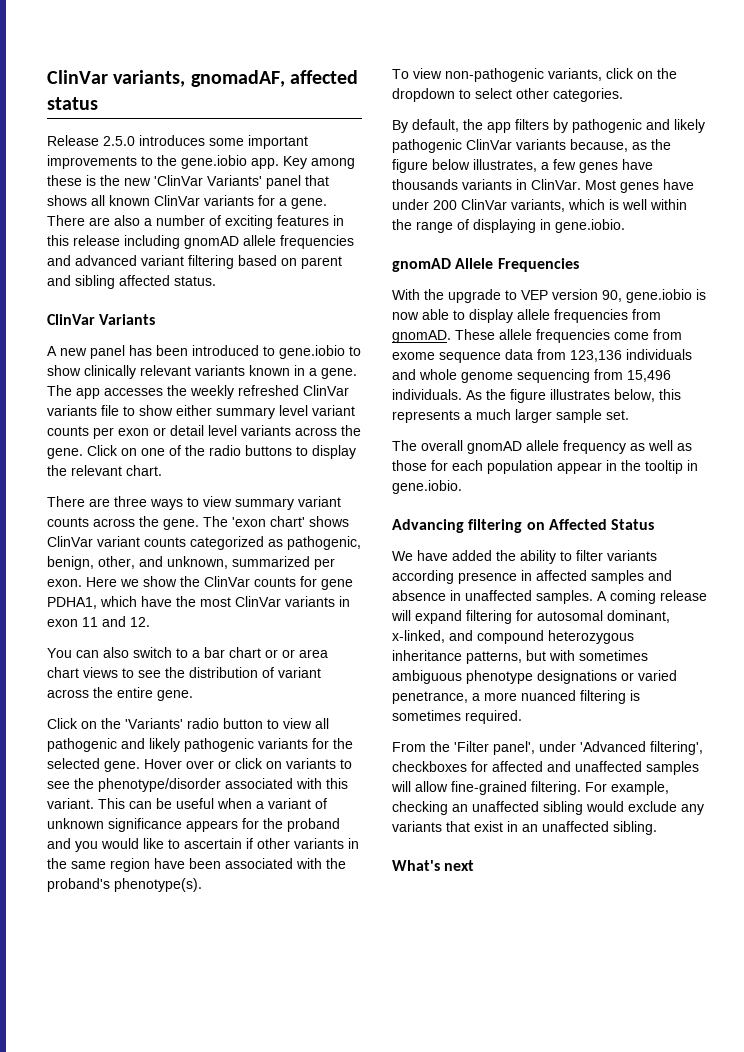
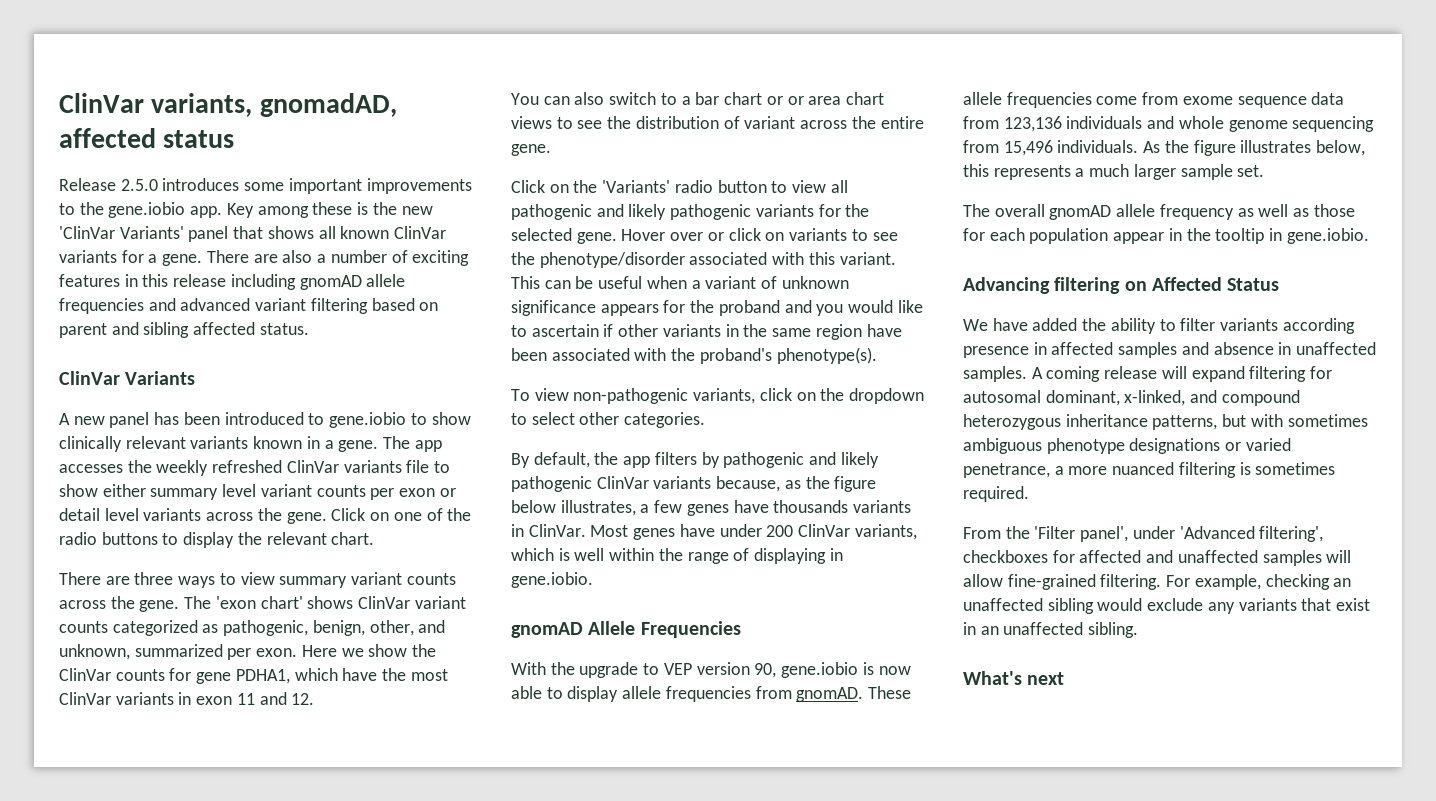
[47,70,285,87] ClinVar variants, gnomadAF, -> [59,93,397,117] ClinVar variants, gnomadAD,

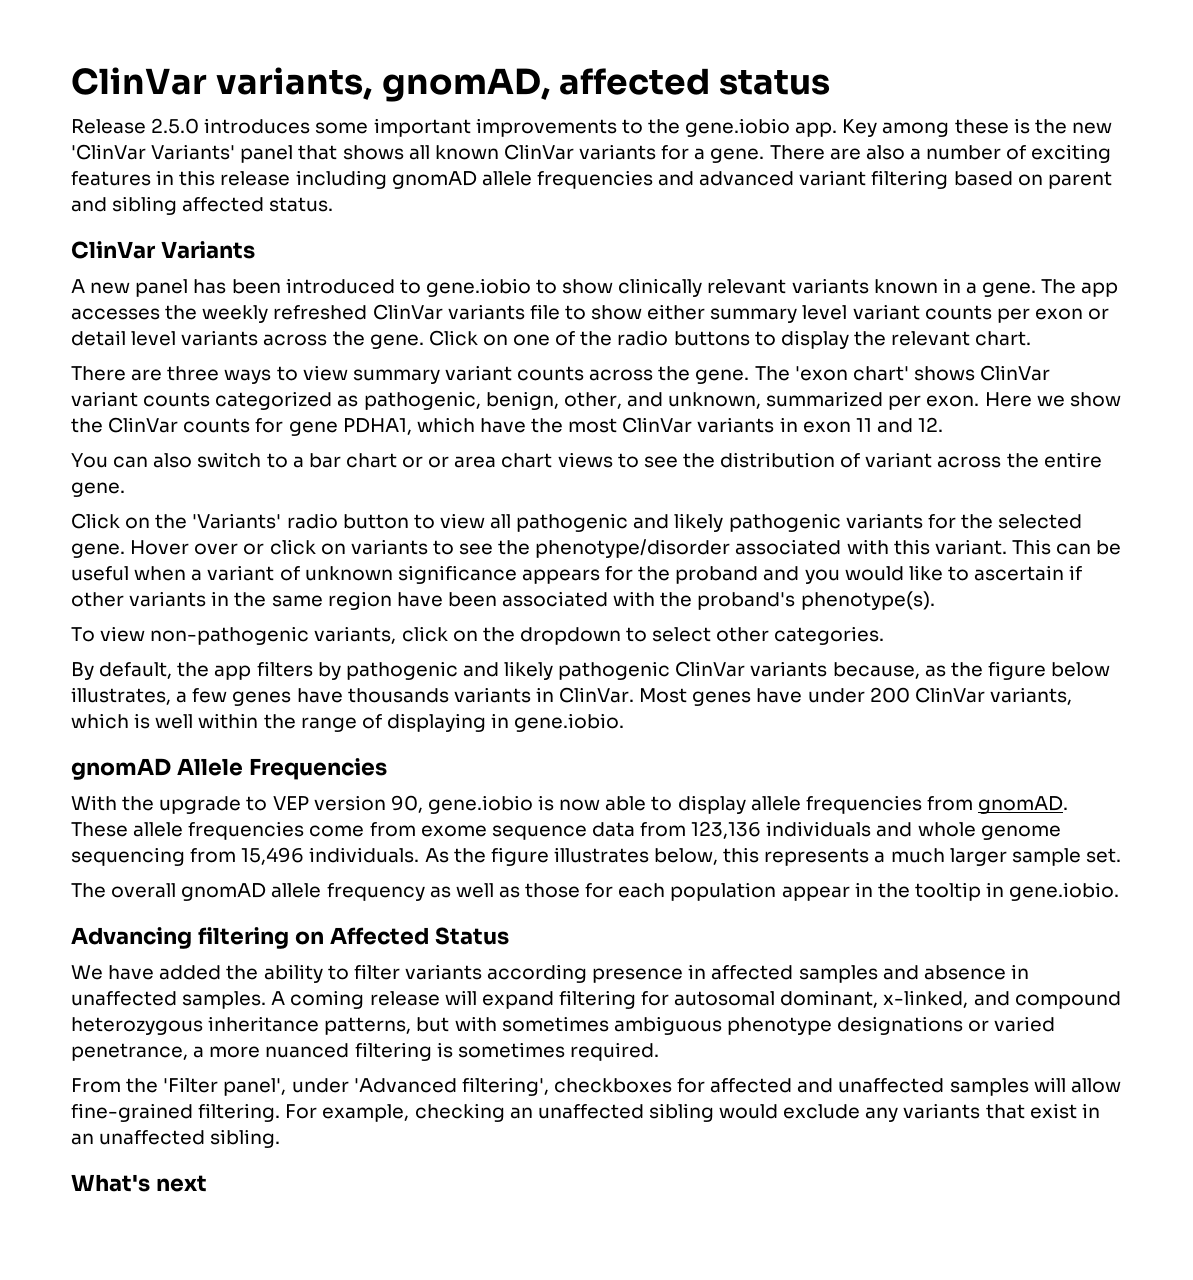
[59,93,397,117] ClinVar variants, gnomadAD, -> [71,67,550,102] ClinVar variants, gnomAD,

